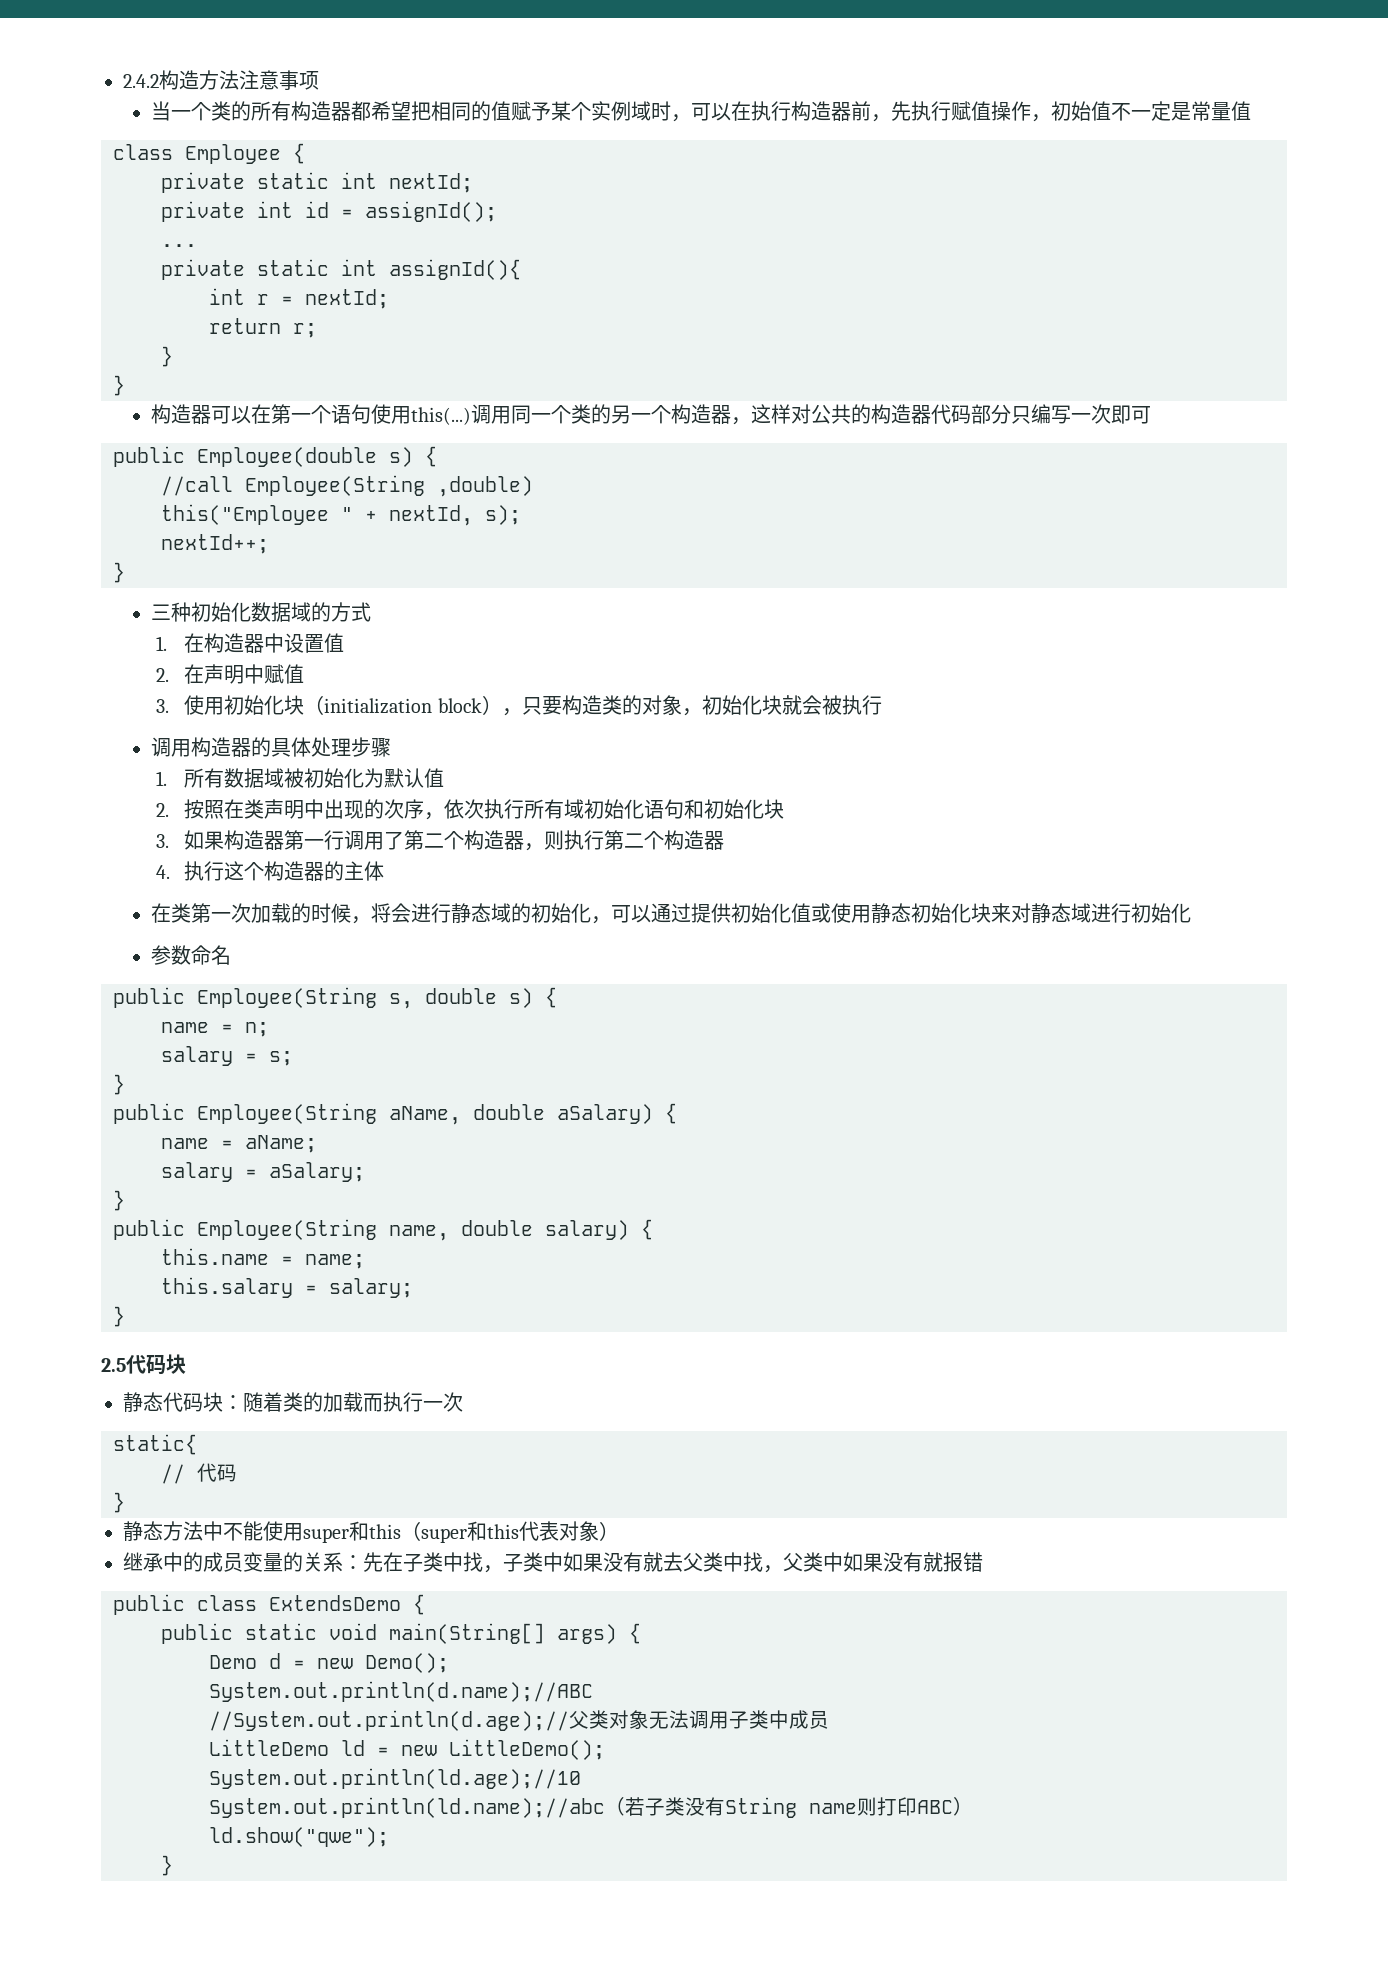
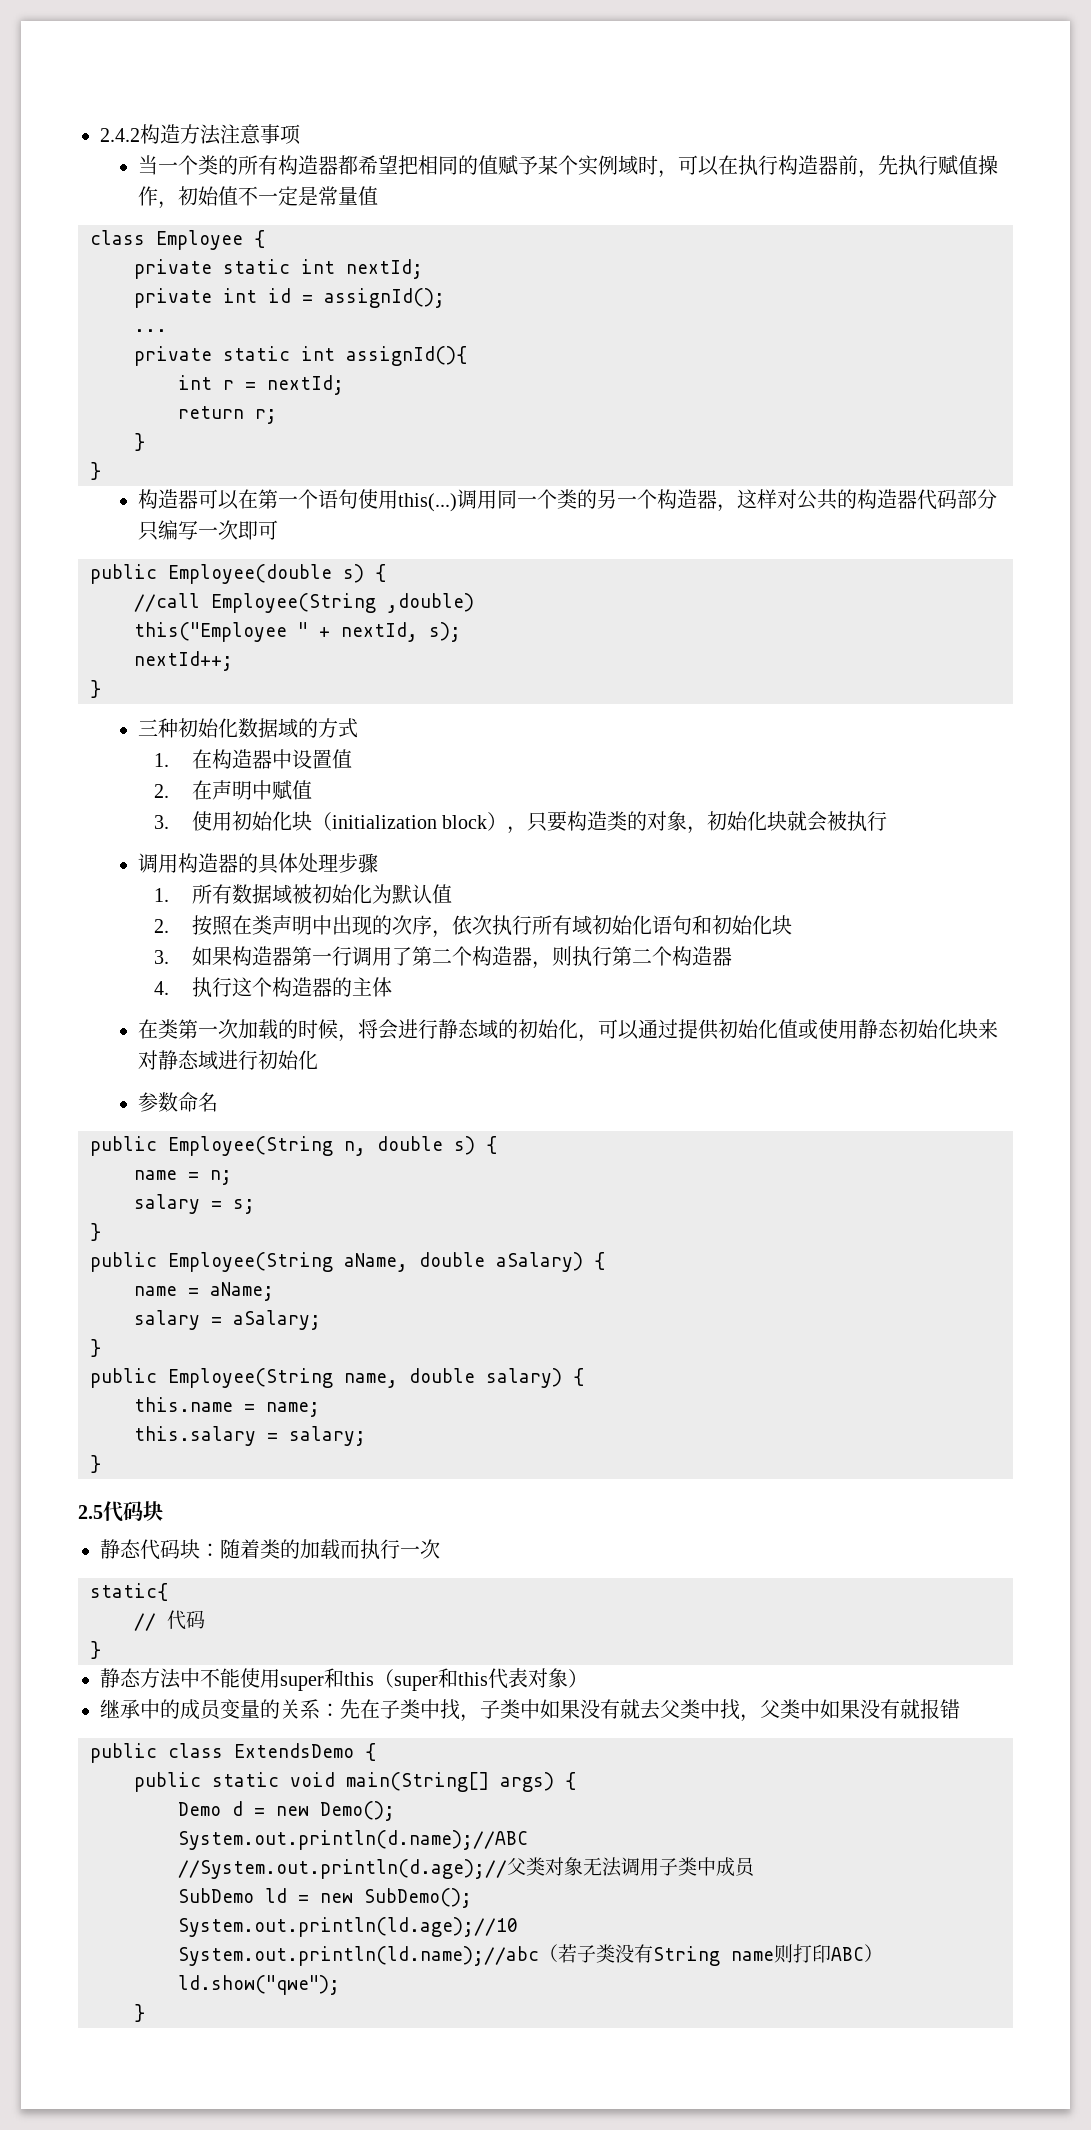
[389,993,413,1009] s, -> [344,1141,366,1156] n,
[209,1739,329,1756] LittleDemo -> [178,1888,254,1903] SubDemo
[449,1739,605,1760] LittleDemo(); -> [364,1888,472,1908] SubDemo();

